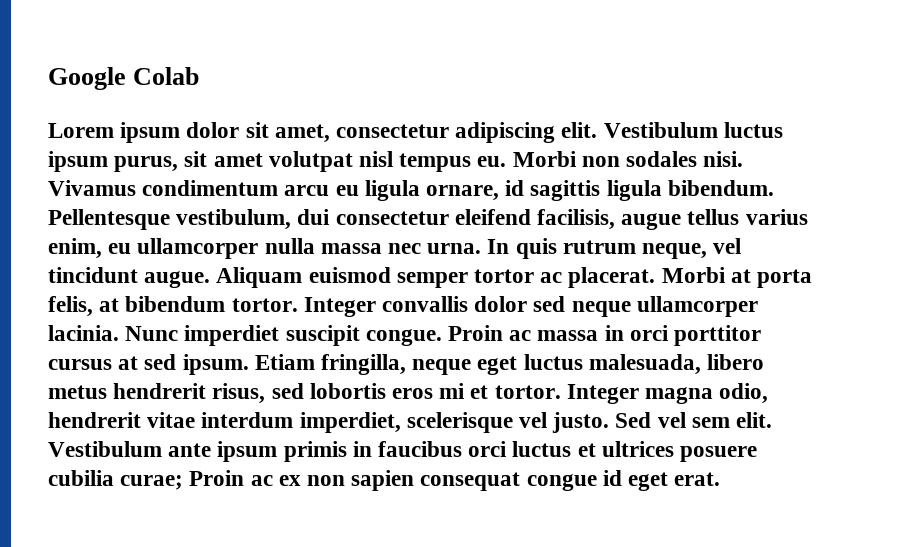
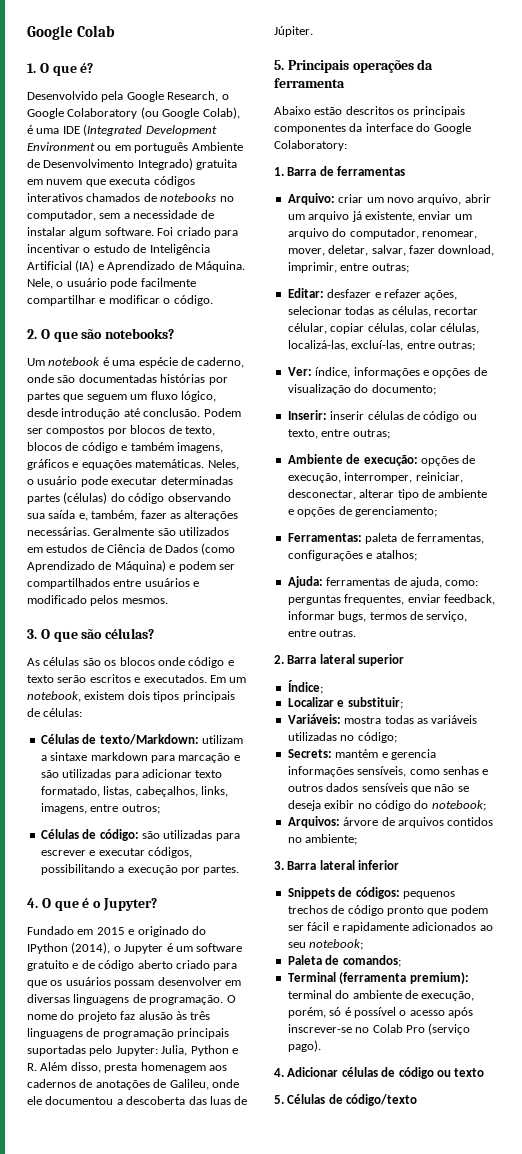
[48,122,783,143] [48,151,744,172] [48,180,774,201] [48,209,808,230] [48,238,742,259] [48,267,813,288] [48,296,758,317] [48,325,762,346] [48,354,765,375] [48,383,769,404] [48,412,773,433] [48,441,758,462] [48,470,721,491] Lorem ipsum dolor sit amet, consectetur adipiscing elit. Vestibulum luctus ipsum purus, sit amet volutpat nisl tempus eu. Morbi non sodales nisi. Vivamus condimentum arcu eu ligula ornare, id sagittis ligula bibendum. Pellentesque vestibulum, dui consectetur eleifend facilisis, augue tellus varius enim, eu ullamcorper nulla massa nec urna. In quis rutrum neque, vel tincidunt augue. Aliquam euismod semper tortor ac placerat. Morbi at porta felis, at bibendum tortor. Integer convallis dolor sed neque ullamcorper lacinia. Nunc imperdiet suscipit congue. Proin ac massa in orci porttitor cursus at sed ipsum. Etiam fringilla, neque eget luctus malesuada, libero metus hendrerit risus, sed lobortis eros mi et tortor. Integer magna odio, hendrerit vitae interdum imperdiet, scelerisque vel justo. Sed vel sem elit. Vestibulum ante ipsum primis in faucibus orci luctus et ultrices posuere cubilia curae; Proin ac ex non sapien consequat congue id eget erat. -> [27,63,94,76] [27,91,229,102] [27,107,240,119] [27,124,217,136] [27,142,243,153] [27,158,238,170] [27,176,195,187] [27,193,234,202] [27,210,214,221] [27,227,238,238] [27,244,210,255] [27,260,245,272] [27,278,196,289] [27,295,213,306] [27,328,175,342] [27,357,245,368] [27,374,228,385] [27,391,216,402] [27,408,241,419] [27,425,215,436] [27,442,223,453] [27,459,239,470] [27,476,233,487] [27,492,231,504] [27,510,239,521] [27,527,230,536] [27,543,236,555] [27,560,235,572] [27,578,200,589] [27,595,168,606] [27,628,155,642] [27,657,234,668] [27,674,247,683] [27,691,235,702] [27,708,83,717] [40,734,243,745] [40,752,240,763] [40,769,223,780] [40,786,228,797] [40,803,160,814] [40,829,240,841] [40,847,192,858] [40,864,240,875] [27,898,157,911] [27,926,206,937] [27,942,243,954] [27,960,238,971] [27,977,241,988] [27,994,236,1005] [27,1011,211,1022] [27,1028,230,1039] [27,1045,238,1056] [27,1062,227,1073] [27,1079,239,1090] [27,1096,248,1105] [274,26,313,37] [274,59,434,73] [274,78,345,88] [274,106,465,117] [274,123,471,134] [274,140,347,151] [274,166,406,176] [287,193,491,205] [287,211,472,222] [287,228,477,239] [287,245,495,256] [287,262,409,273] [287,288,458,300] [287,306,479,317] [287,323,480,334] [287,340,475,351] [287,367,487,378] [287,384,436,395] [287,410,477,422] [287,429,390,439] [287,454,476,466] [287,472,463,483] [287,489,488,500] [287,506,437,517] [287,533,484,544] [287,550,417,561] [287,576,479,588] [287,594,495,605] [287,611,468,622] [287,629,357,637] [274,654,405,666] [287,680,323,694] [287,697,403,709] [287,714,478,724] [287,732,397,743] [287,749,436,760] [287,766,489,777] [287,783,469,794] [287,800,486,811] [287,816,494,828] [287,834,358,845] [274,860,400,870] [287,887,455,899] [287,905,488,916] [287,922,493,933] [287,939,364,950] [287,955,401,967] [287,972,469,984] [287,990,475,1001] [287,1007,473,1018] [287,1023,471,1035] [287,1040,321,1052] [274,1067,485,1079] [274,1094,418,1106] 1. O que é? // Desenvolvido pela Google Research, o Google Colaboratory (ou Google Colab), é uma IDE (Integrated Development Environment ou em português Ambiente de Desenvolvimento Integrado) gratuita em nuvem que executa códigos interativos chamados de notebooks no computador, sem a necessidade de instalar algum software. Foi criado para incentivar o estudo de Inteligência Artificial (IA) e Aprendizado de Máquina. Nele, o usuário pode facilmente compartilhar e modificar o código. // 2. O que são notebooks? // Um notebook é uma espécie de caderno, onde são documentadas histórias por partes que seguem um fluxo lógico, desde introdução até conclusão. Podem ser compostos por blocos de texto, blocos de código e também imagens, gráficos e equações matemáticas. Neles, o usuário pode executar determinadas partes (células) do código observando sua saída e, também, fazer as alterações necessárias. Geralmente são utilizados em estudos de Ciência de Dados (como Aprendizado de Máquina) e podem ser compartilhados entre usuários e modificado pelos mesmos. // 3. O que são células? // As células são os blocos onde código e texto serão escritos e executados. Em um notebook, existem dois tipos principais de células: // Células de texto/Markdown: utilizam a sintaxe markdown para marcação e são utilizadas para adicionar texto formatado, listas, cabeçalhos, links, imagens, entre outros; // Células de código: são utilizadas para escrever e executar códigos, possibilitando a execução por partes. // 4. O que é o Jupyter? // Fundado em 2015 e originado do IPython (2014), o Jupyter é um software gratuito e de código aberto criado para que os usuários possam desenvolver em diversas linguagens de programação. O nome do projeto faz alusão às três linguagens de programação principais suportadas pelo Jupyter: Julia, Python e R. Além disso, presta homenagem aos cadernos de anotações de Galileu, onde ele documentou a descoberta das luas de Júpiter. // 5. Principais operações da ferramenta // Abaixo estão descritos os principais componentes da interface do Google Colaboratory: // 1. Barra de ferramentas // Arquivo: criar um novo arquivo, abrir um arquivo já existente, enviar um arquivo do computador, renomear, mover, deletar, salvar, fazer download, imprimir, entre outras; // Editar: desfazer e refazer ações, selecionar todas as células, recortar célular, copiar células, colar células, localizá-las, excluí-las, entre outras; // Ver: índice, informações e opções de visualização do documento; // Inserir: inserir células de código ou texto, entre outras; // Ambiente de execução: opções de execução, interromper, reiniciar, desconectar, alterar tipo de ambiente e opções de gerenciamento; // Ferramentas: paleta de ferramentas, configurações e atalhos; // Ajuda: ferramentas de ajuda, como: perguntas frequentes, enviar feedback, informar bugs, termos de serviço, entre outras. // 2. Barra lateral superior // Índice; // Localizar e substituir; // Variáveis: mostra todas as variáveis utilizadas no código; // Secrets: mantém e gerencia informações sensíveis, como senhas e outros dados sensíveis que não se deseja exibir no código do notebook; // Arquivos: árvore de arquivos contidos no ambiente; // 3. Barra lateral inferior // Snippets de códigos: pequenos trechos de código pronto que podem ser fácil e rapidamente adicionados ao seu notebook; // Paleta de comandos; // Terminal (ferramenta premium): terminal do ambiente de execução, porém, só é possível o acesso após inscrever-se no Colab Pro (serviço pago). // 4. Adicionar células de código ou texto // 5. Células de código/texto

